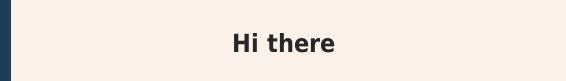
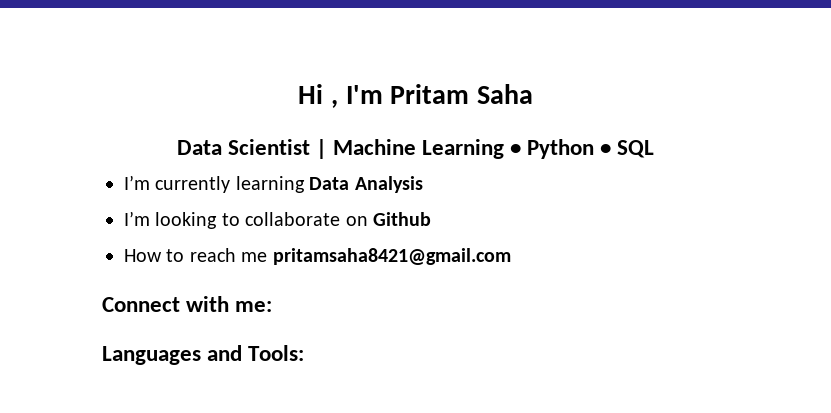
[266,33,335,53] there -> [330,84,533,108] [176,139,655,159] [124,175,423,193] [124,211,431,229] [124,248,511,265] [102,296,273,312] [102,345,305,365] , I'm Pritam Saha // Data Scientist | Machine Learning • Python • SQL // I’m currently learning Data Analysis // I’m looking to collaborate on Github // How to reach me pritamsaha8421@gmail.com // Connect with me: // Languages and Tools:

